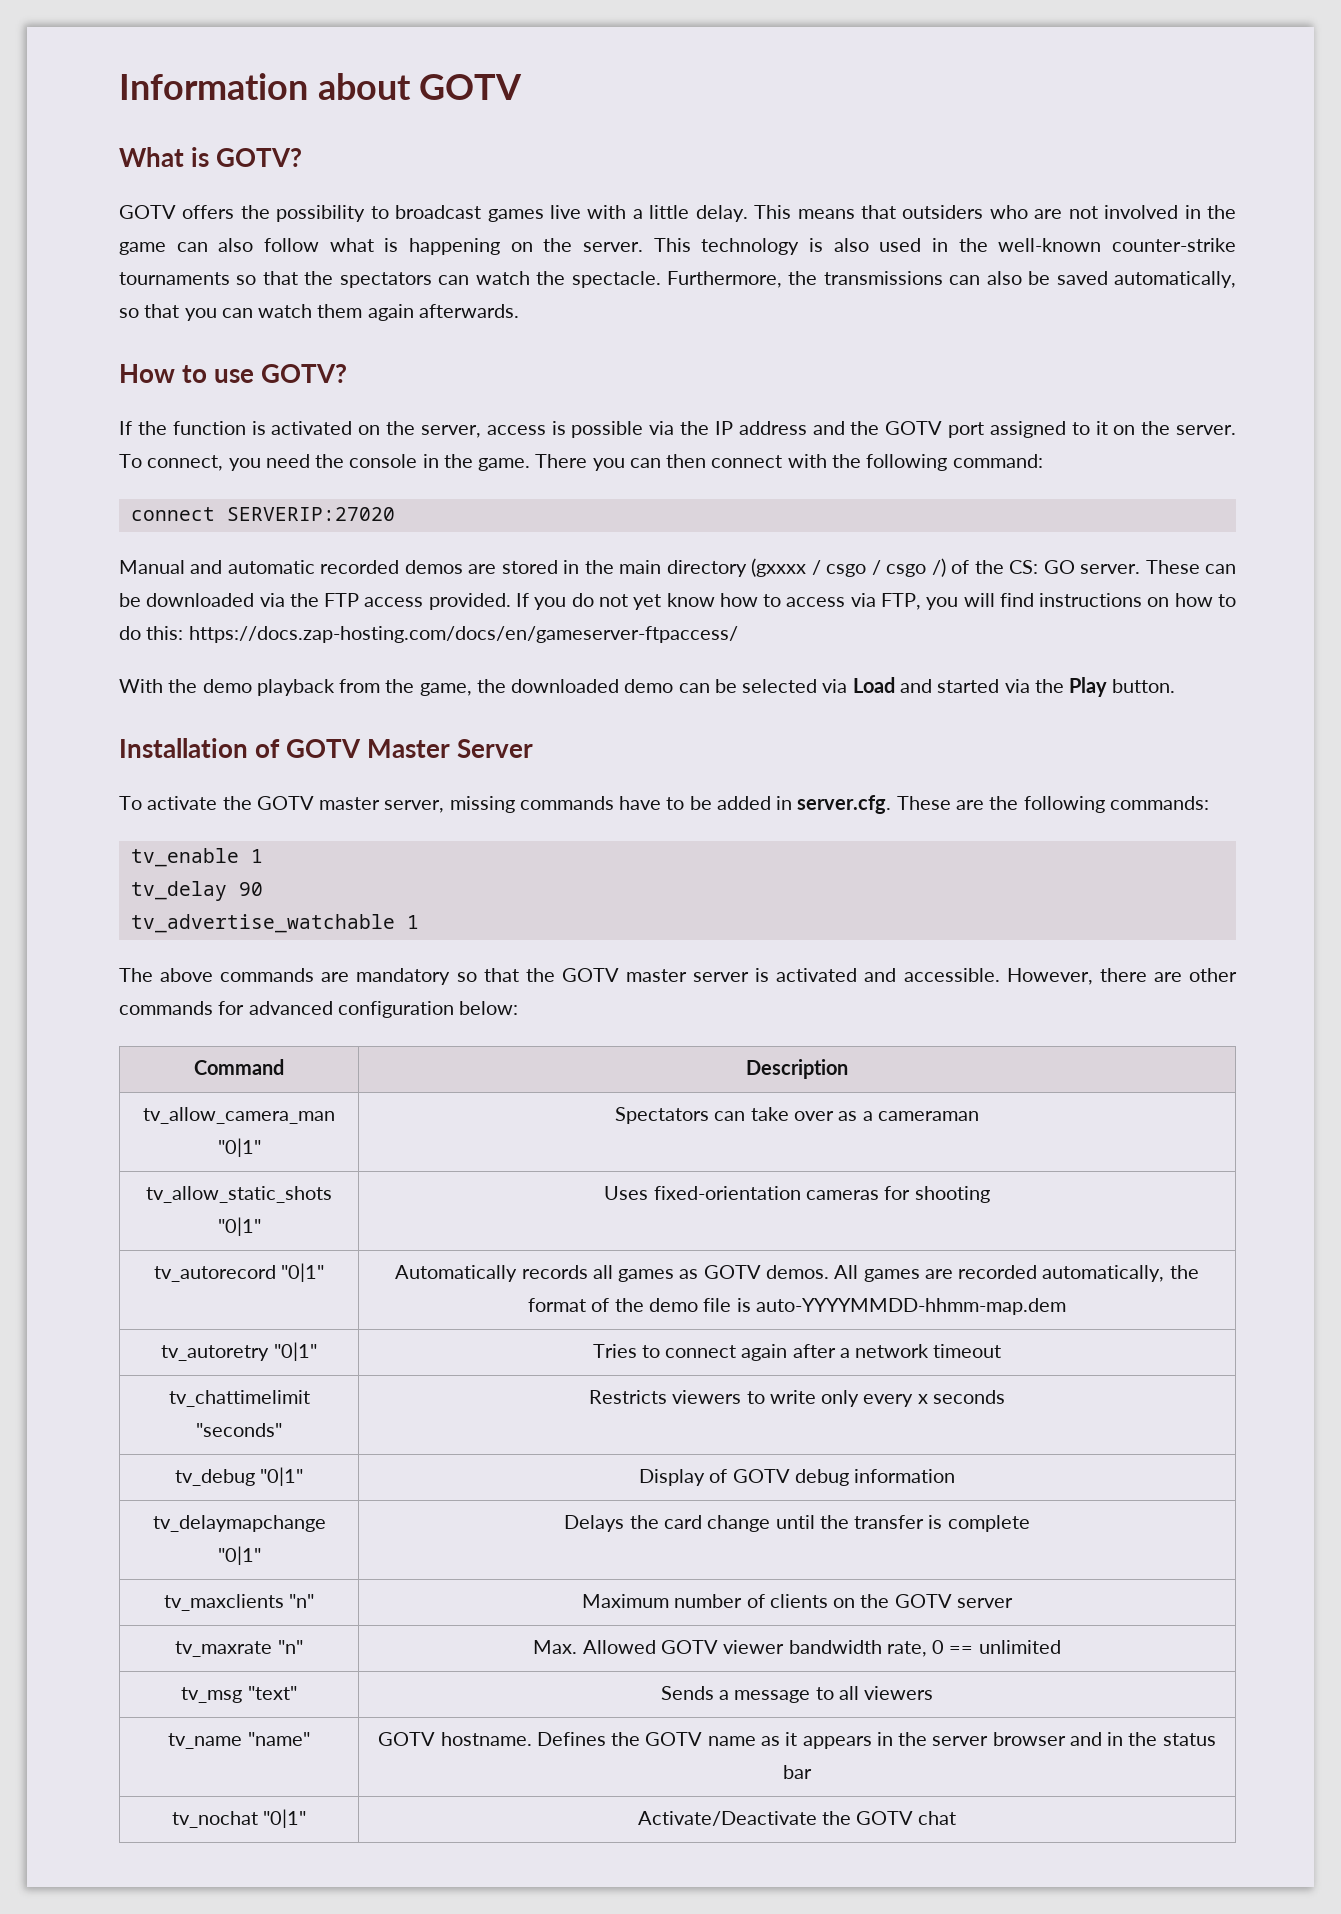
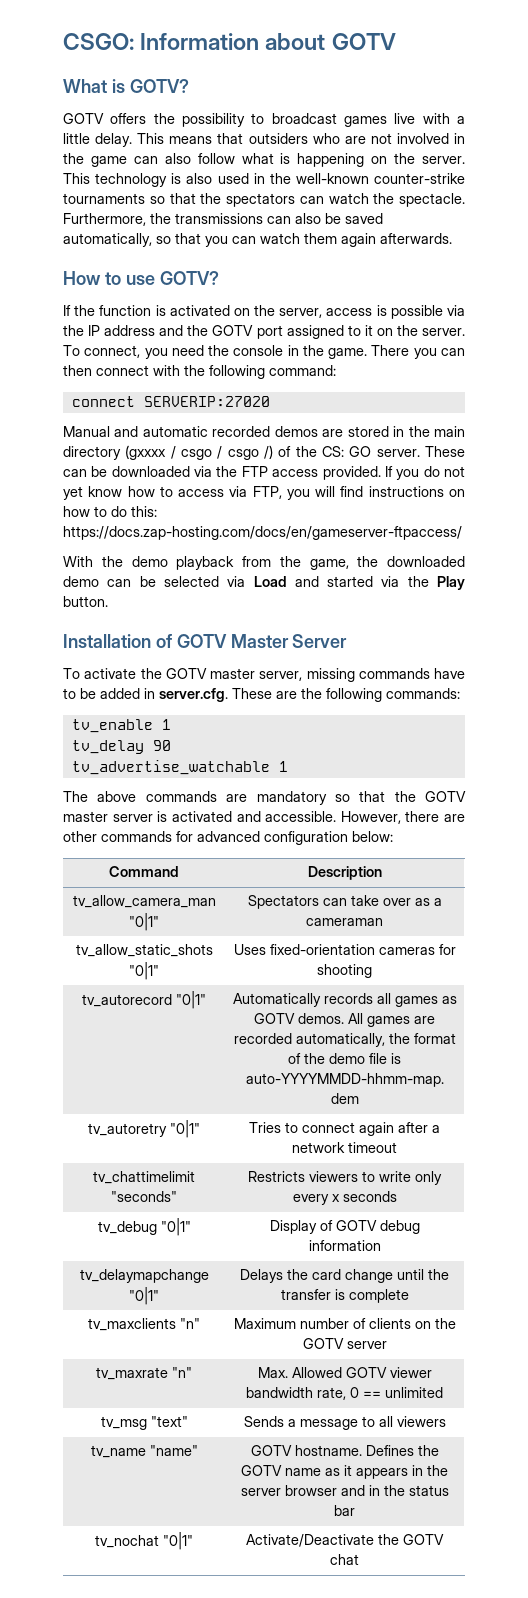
(119, 86) none -> [63,33,134,50] CSGO:

